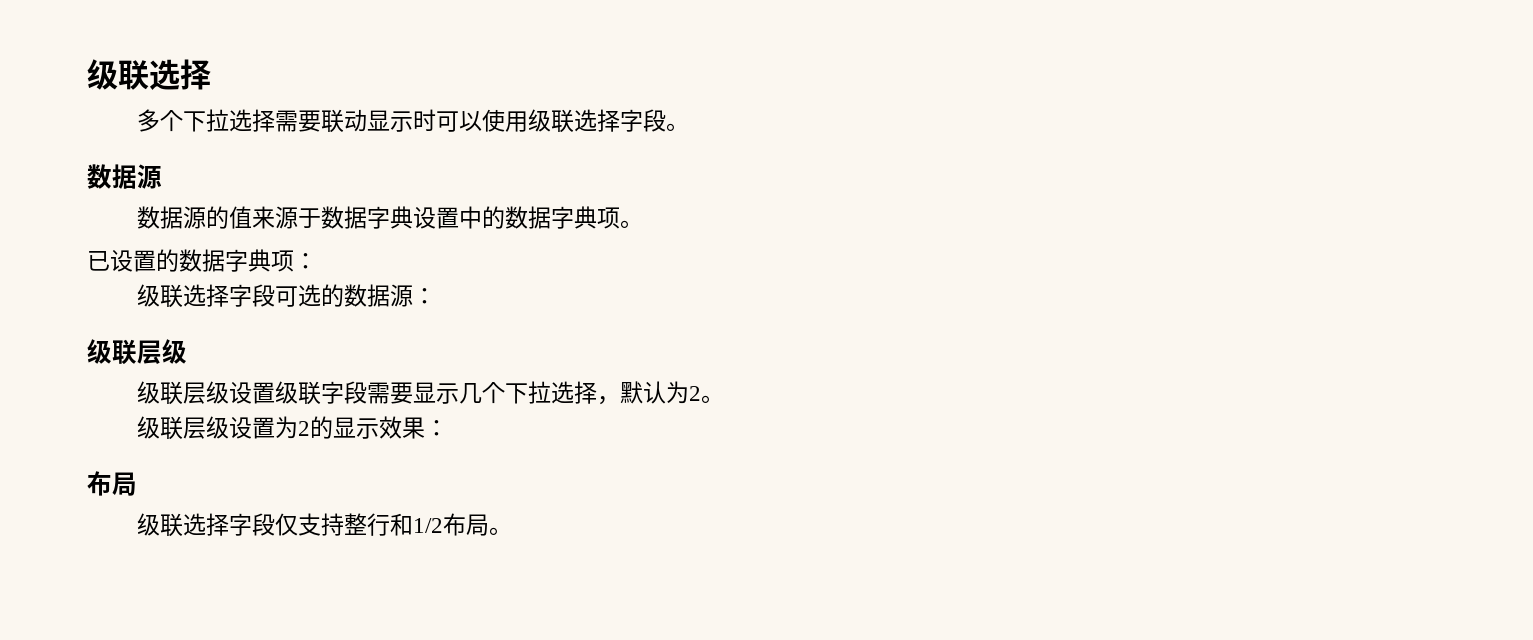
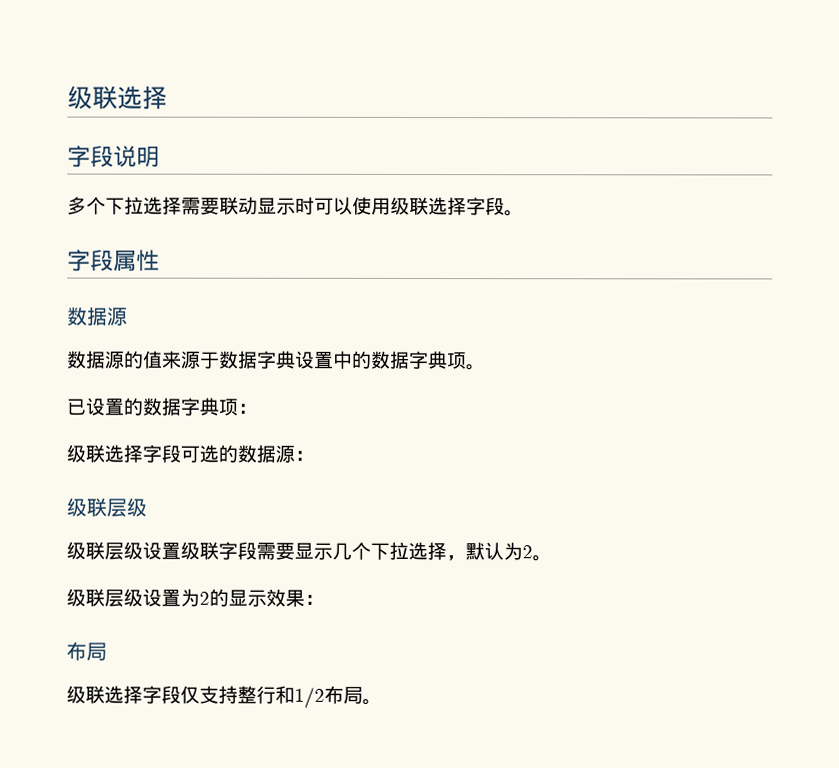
[87,59,211,90] 级联选择 -> [67,85,168,110] [67,145,160,168] 级联选择 // 字段说明
(690, 127) none -> [67,249,160,272] // 字段属性

